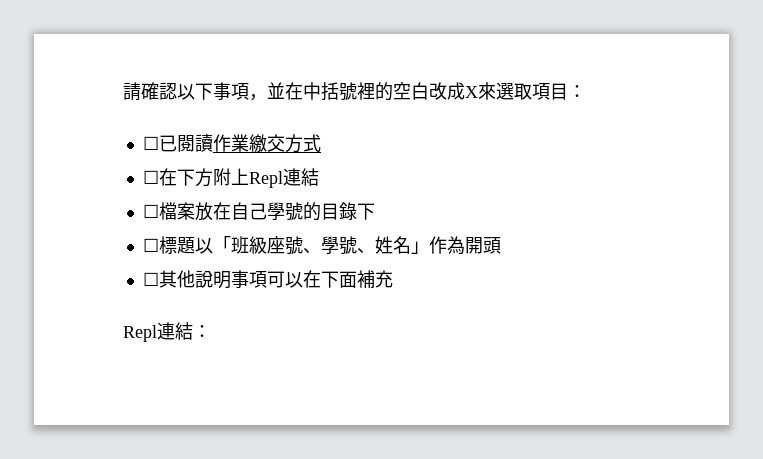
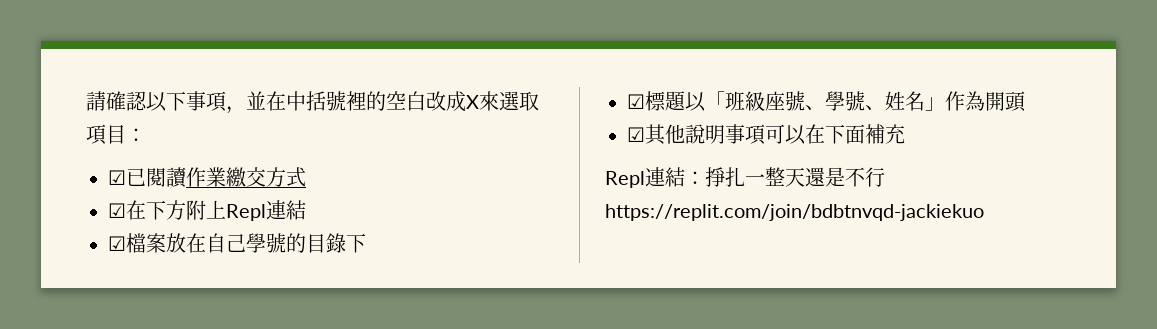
[142,136,159,150] ☐ -> [108,170,126,185] ☑
[142,170,159,184] ☐ -> [108,203,126,218] ☑
[142,204,159,218] ☐ -> [108,236,126,251] ☑
[142,238,159,252] ☐ -> [627,94,645,109] ☑
[142,272,159,286] ☐ -> [627,127,645,142] ☑
(211, 331) none -> [705,167,885,187] [605,204,984,221] 掙扎一整天還是不行https://replit.com/join/bdbtnvqd-jackiekuo

